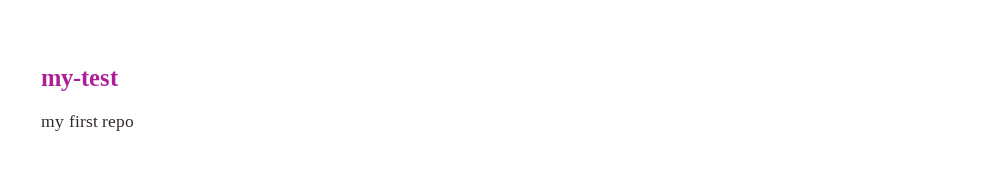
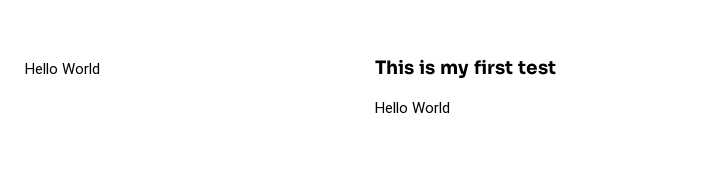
[41,71,119,91] [41,115,135,131] my-test // my first repo -> [25,63,101,74] [375,59,556,79] [375,102,451,113] Hello World // This is my first test // Hello World

